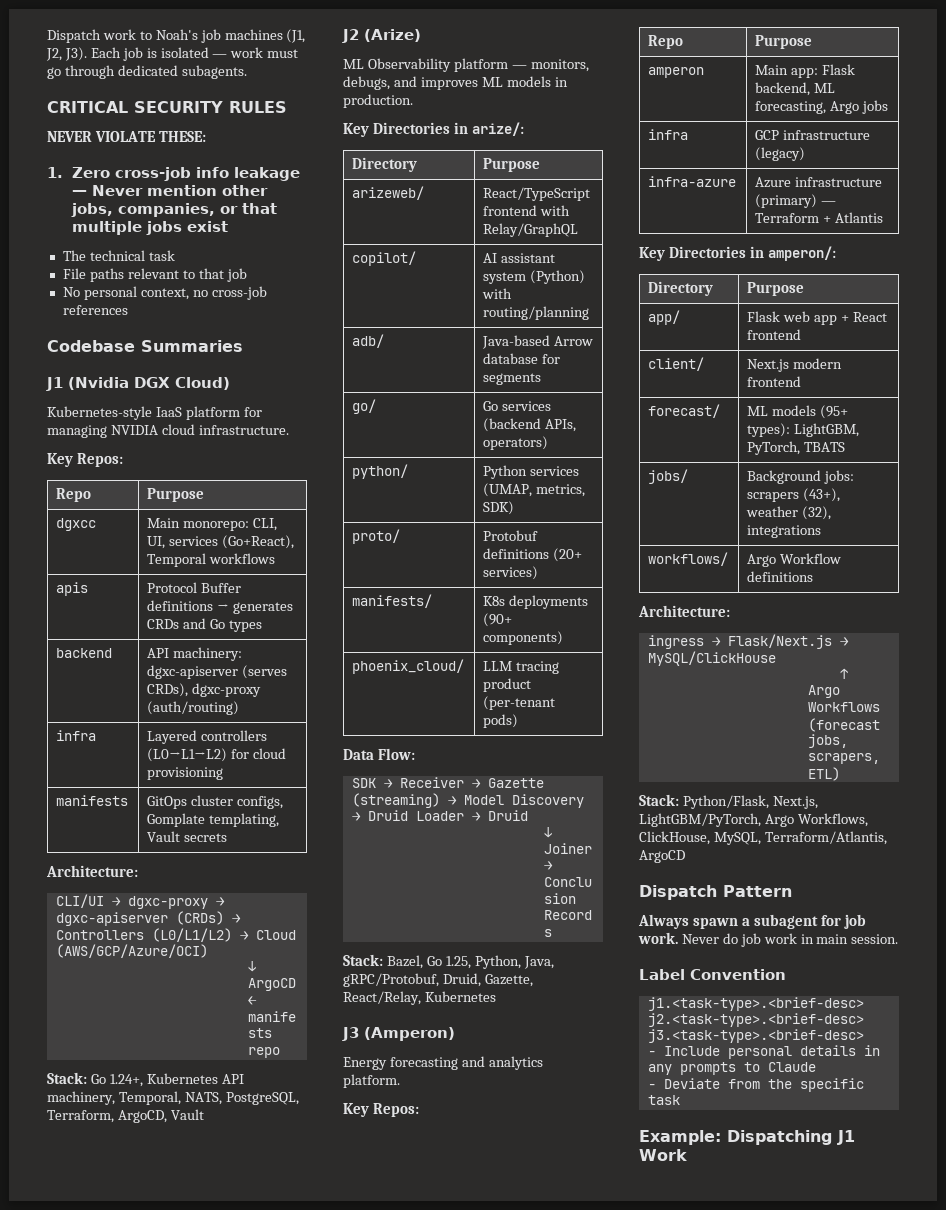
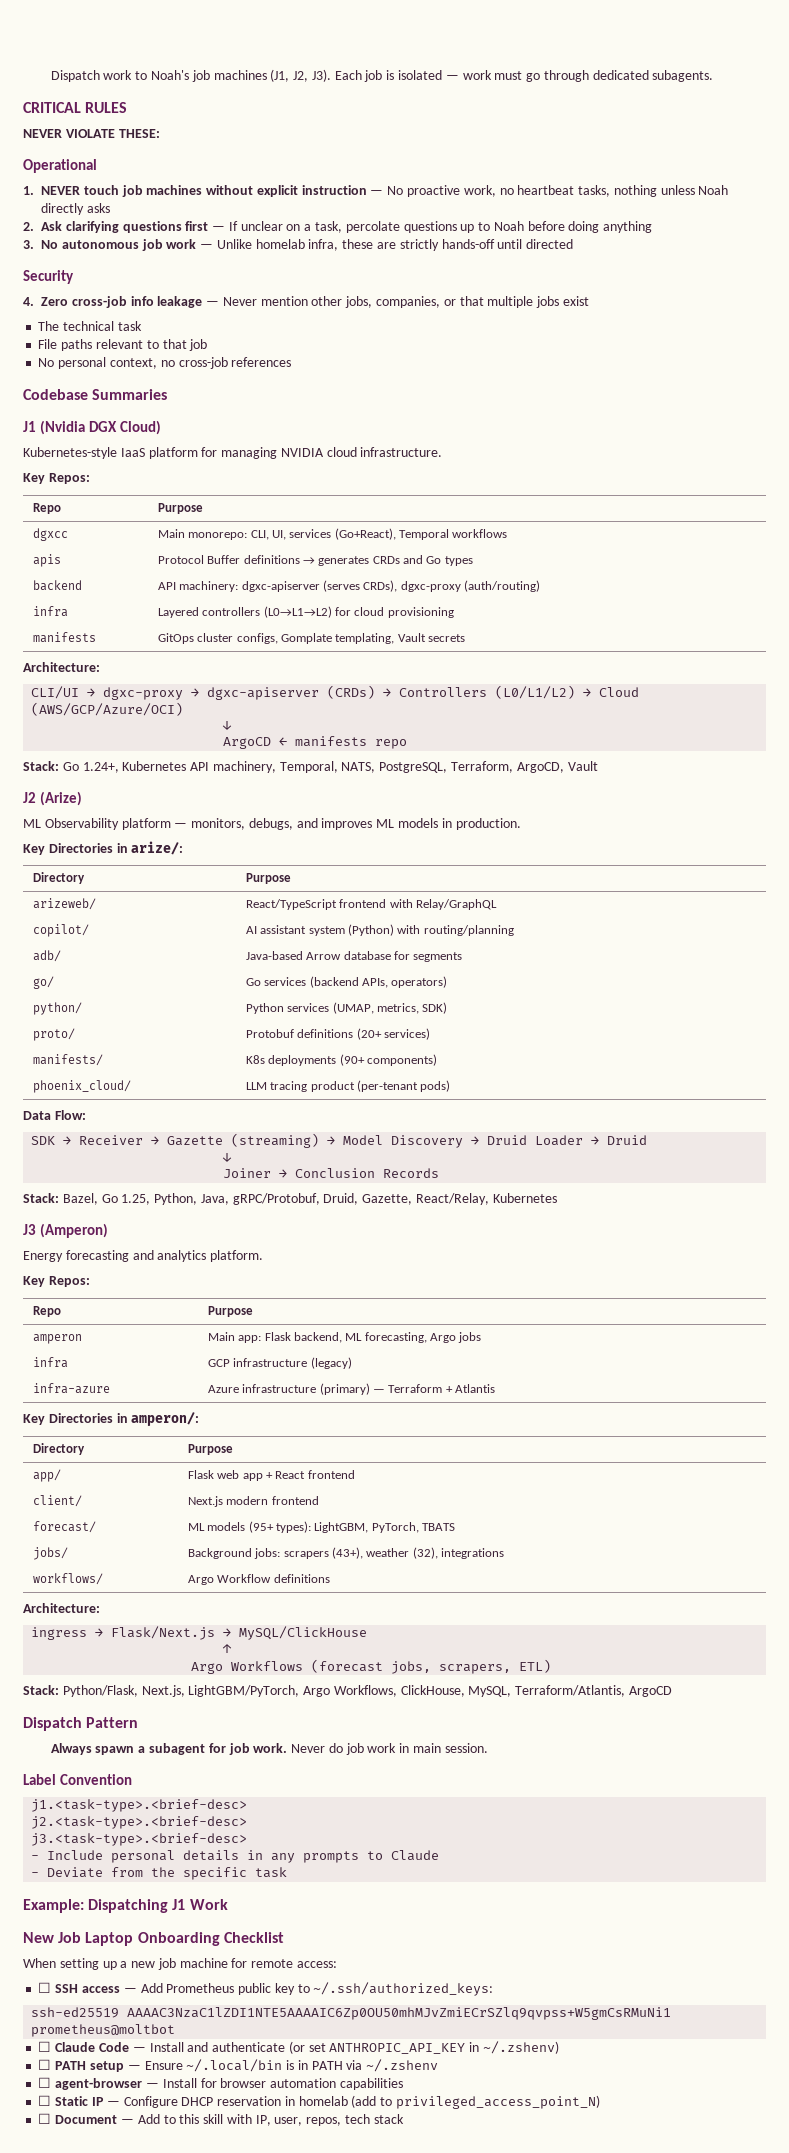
[134,101,223,113] SECURITY -> (81, 107) none
[47,167,63,178] 1. -> [23,159,97,173] [23,185,729,197] [41,203,110,215] [23,221,653,233] [23,239,574,251] [23,270,74,284] [23,297,34,306] Operational // 1. NEVER touch job machines without explicit instruction — No proactive work, no heartbeat tasks, nothing unless Noah directly asks // 2. Ask clarifying questions first — If unclear on a task, percolate questions up to Noah before doing anything // 3. No autonomous job work — Unlike homelab infra, these are strictly hands-off until directed // Security // 4.
(687, 1155) none -> [23,1932,284,1946] [23,1958,338,1970] [38,1982,494,1996] [31,2007,672,2020] [31,2024,176,2037] [38,2041,559,2054] [38,2059,439,2072] [38,2077,403,2090] [38,2095,600,2109] [38,2113,404,2126] // New Job Laptop Onboarding Checklist // When setting up a new job machine for remote access: // ☐ SSH access — Add Prometheus public key to ~/.ssh/authorized_keys: // ssh-ed25519 AAAAC3NzaC1lZDI1NTE5AAAAIC6Zp0OU50mhMJvZmiECrSZlq9qvpss+W5gmCsRMuNi1 prometheus@moltbot // ☐ Claude Code — Install and authenticate (or set ANTHROPIC_API_KEY in ~/.zshenv) // ☐ PATH setup — Ensure ~/.local/bin is in PATH via ~/.zshenv // ☐ agent-browser — Install for browser automation capabilities // ☐ Static IP — Configure DHCP reservation in homelab (add to privileged_access_point_N) // ☐ Document — Add to this skill with IP, user, repos, tech stack

